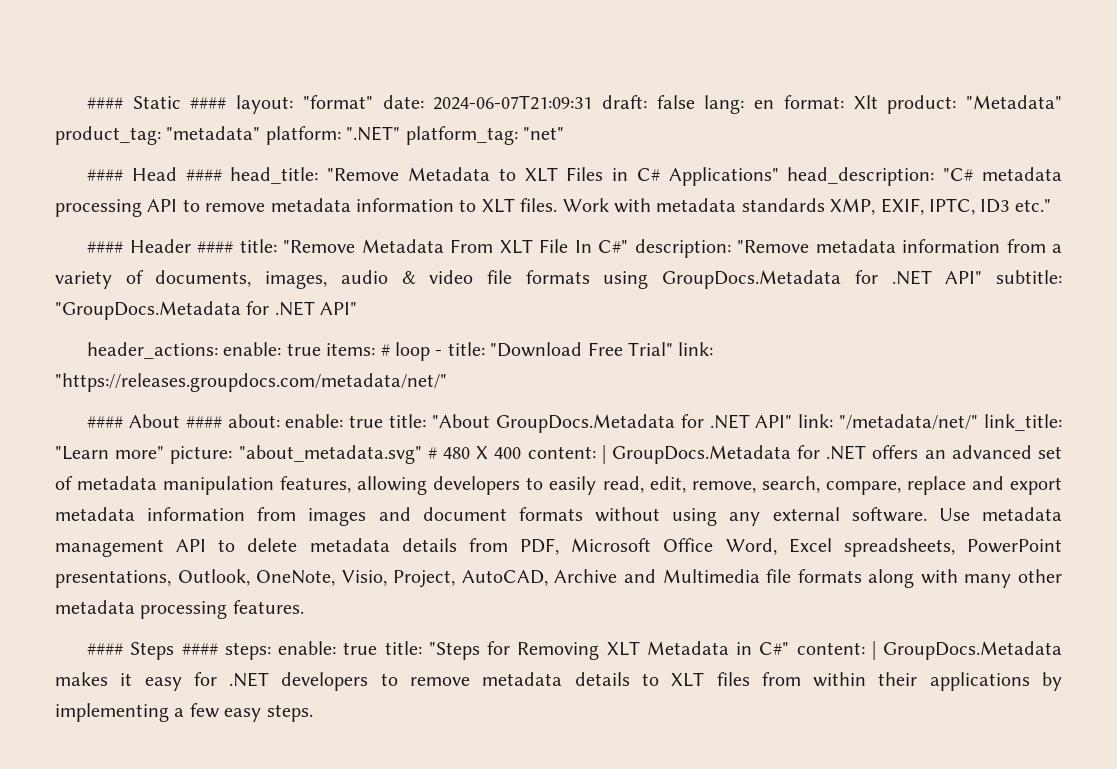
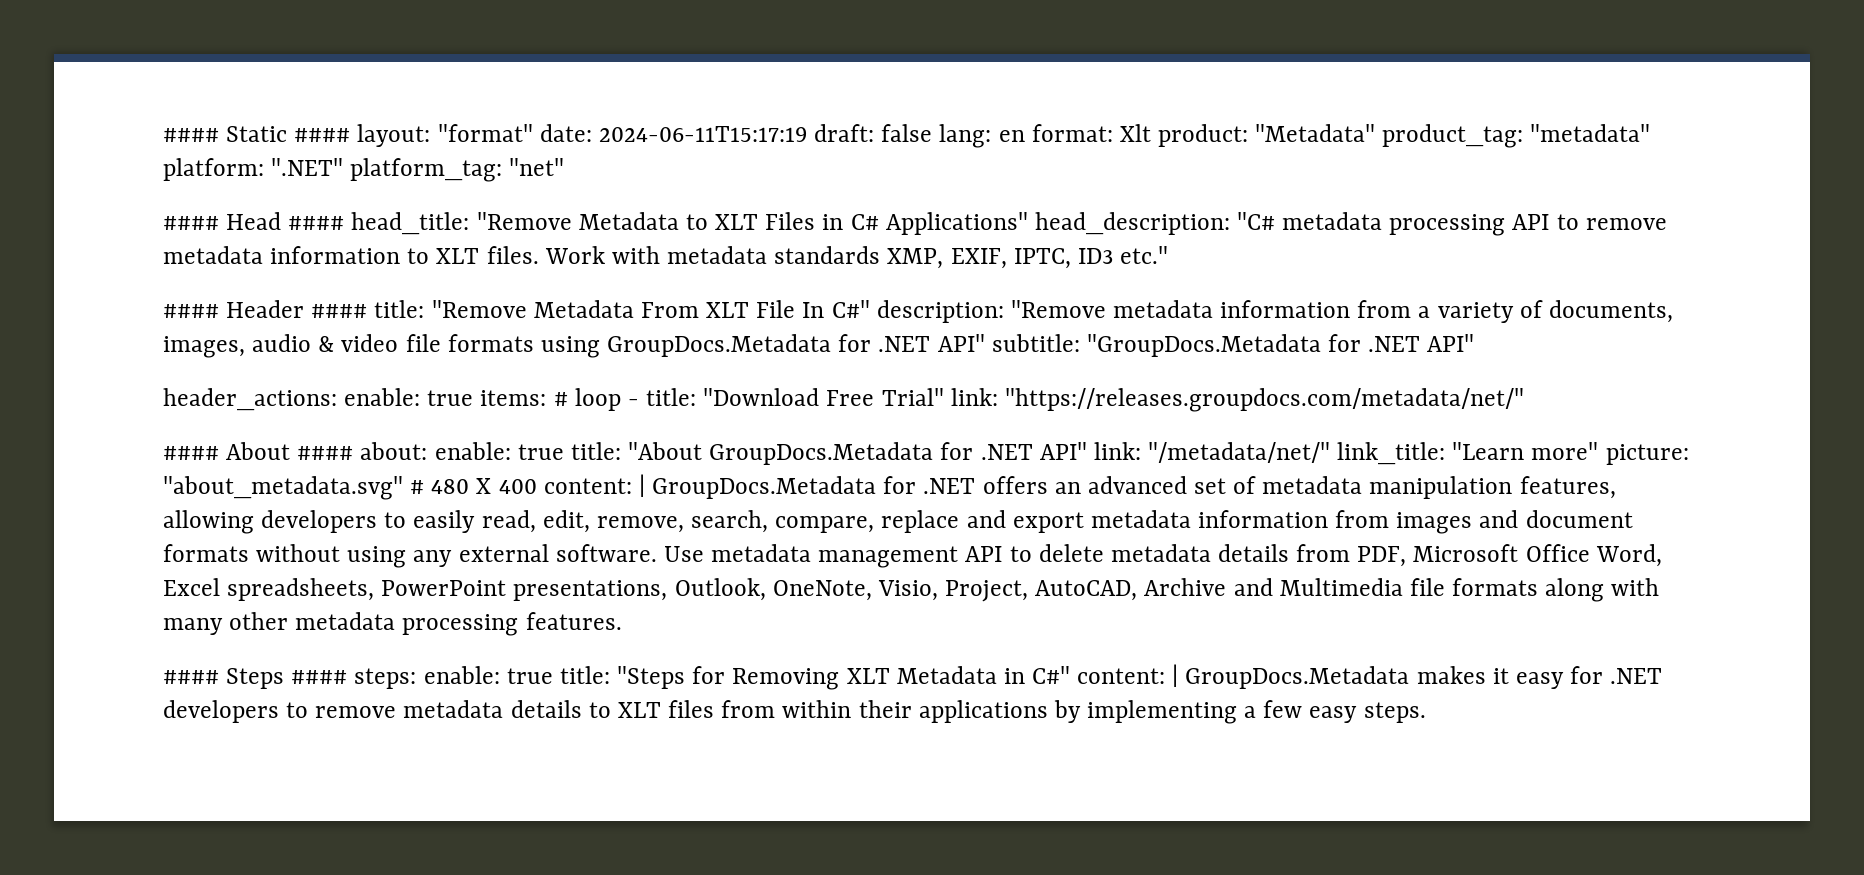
[433,95,593,110] 2024-06-07T21:09:31 -> [598,126,807,142] 2024-06-11T15:17:19

